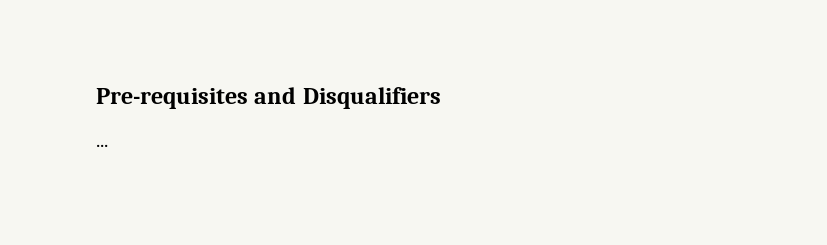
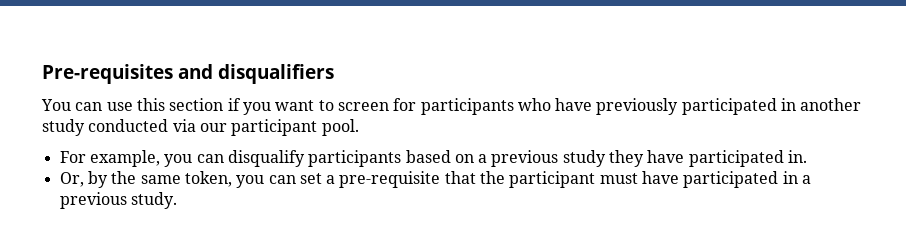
[302,87,441,109] [96,144,108,147] Disqualifiers // ... -> [218,64,335,84] [41,98,862,115] [42,119,359,136] [59,150,808,167] [59,171,812,188] [59,192,177,209] disqualifiers // You can use this section if you want to screen for participants who have previously participated in another study conducted via our participant pool. // For example, you can disqualify participants based on a previous study they have participated in. // Or, by the same token, you can set a pre-requisite that the participant must have participated in a previous study.

